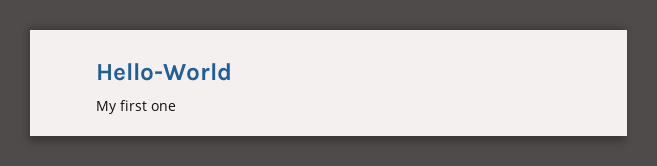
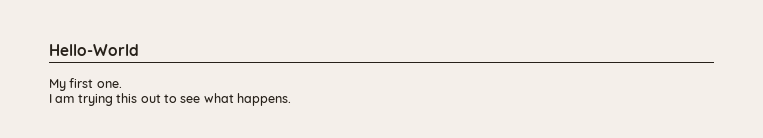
[151,103,176,111] one -> [96,81,122,88] [49,93,291,106] one. // I am trying this out to see what happens.

